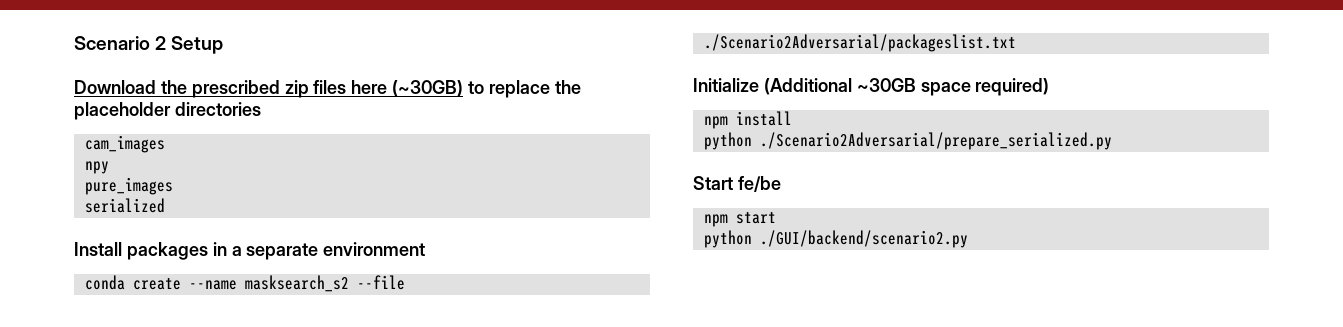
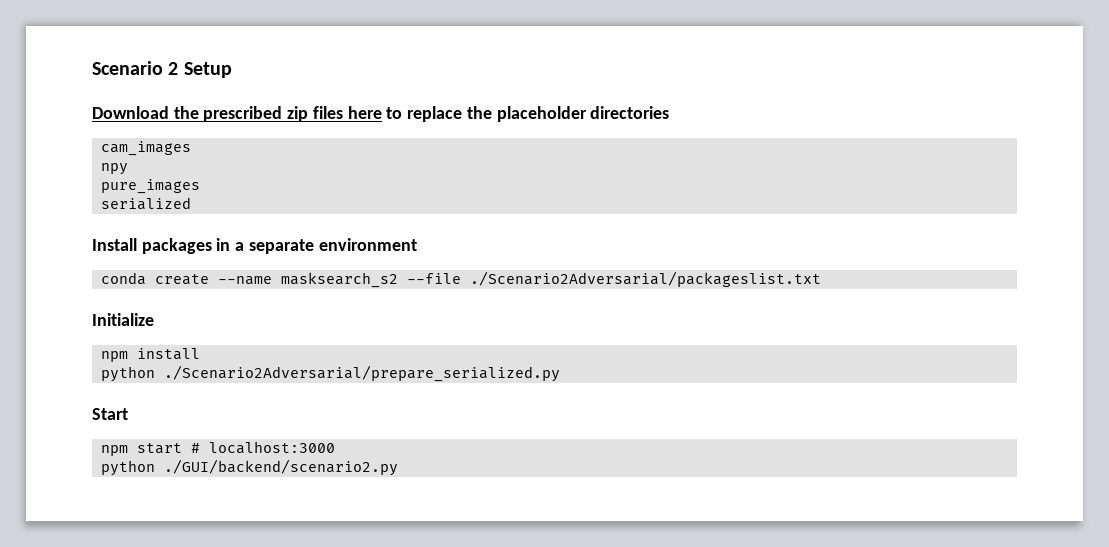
[392,80,464,97] (~30GB) -> (382, 112) none
[763,78,1050,96] (Additional ~30GB space required) -> (154, 319) none
[737,176,781,192] fe/be -> (128, 414) none
(777, 218) none -> [191,441,336,454] # localhost:3000

